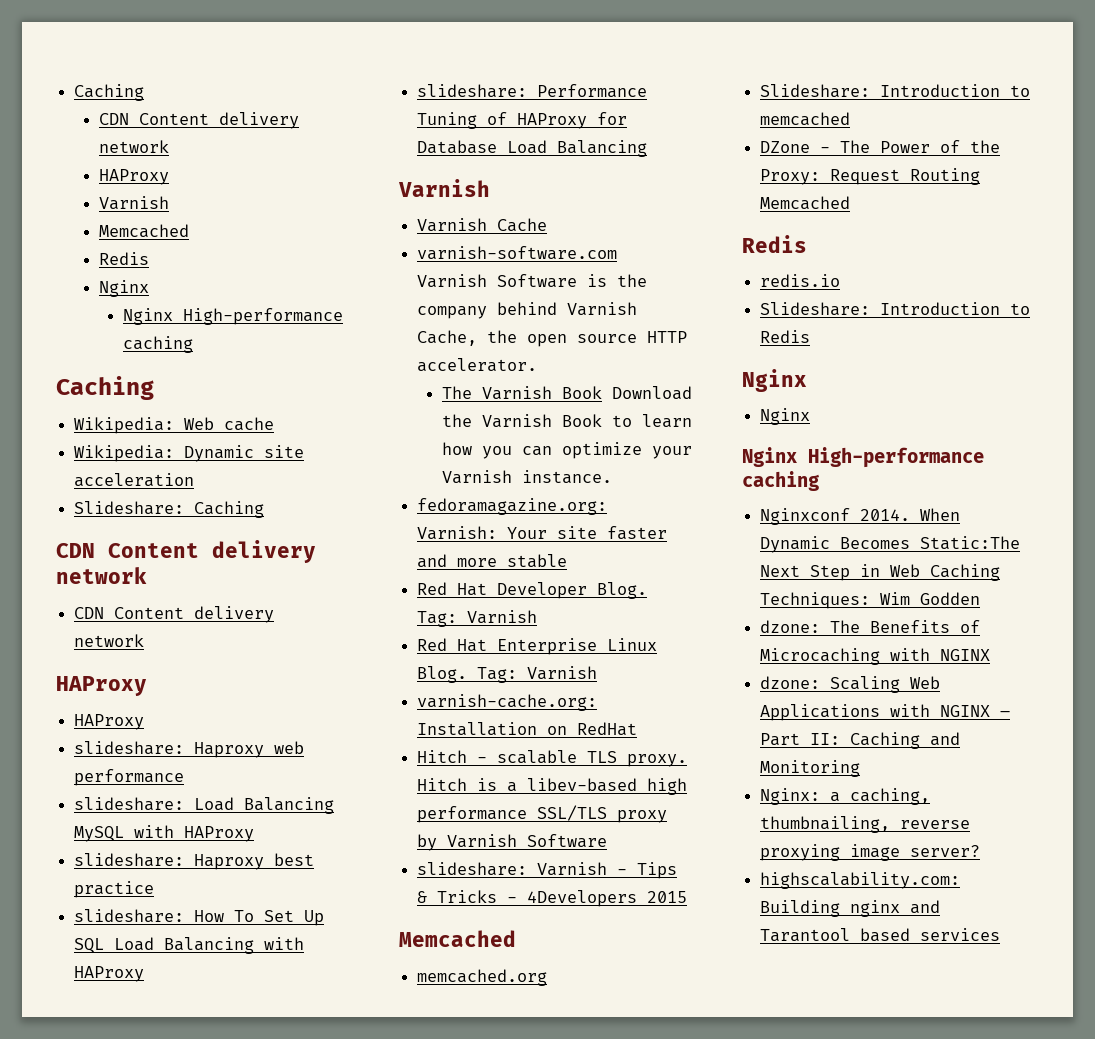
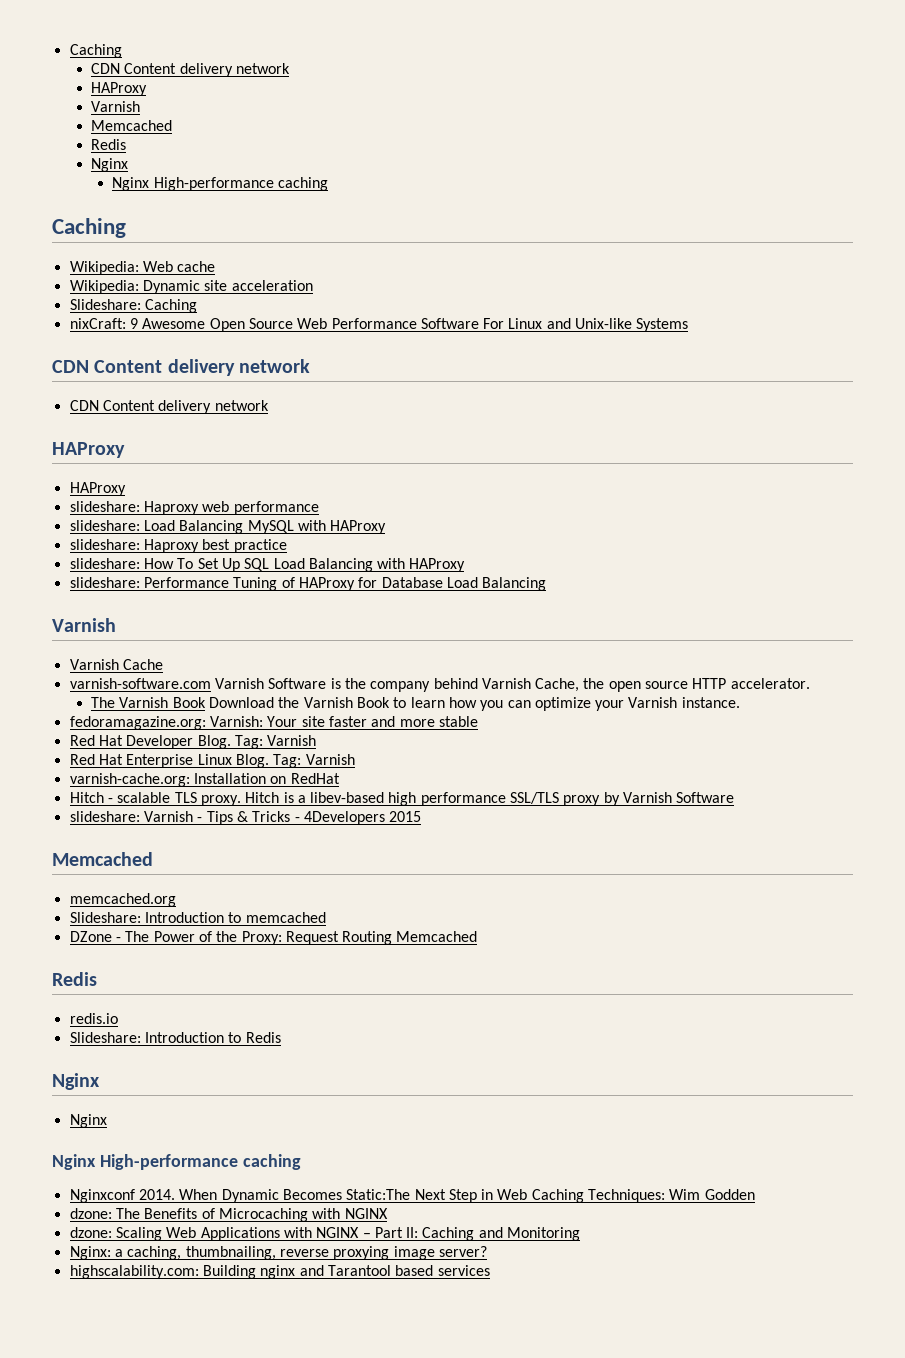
(265, 509) none -> [69,318,689,332] // nixCraft: 9 Awesome Open Source Web Performance Software For Linux and Unix-like Systems

